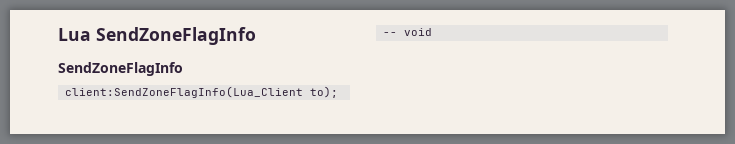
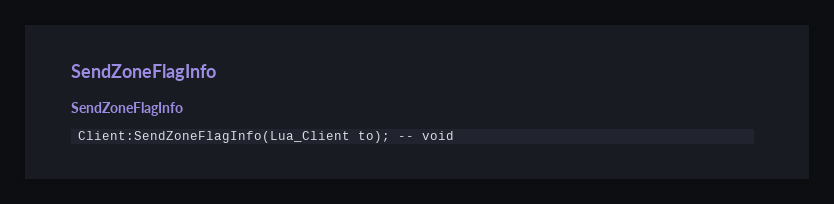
[58,28,91,41] Lua -> (71, 72) none
[64,86,303,98] client:SendZoneFlagInfo(Lua_Client -> [77,131,350,143] Client:SendZoneFlagInfo(Lua_Client

